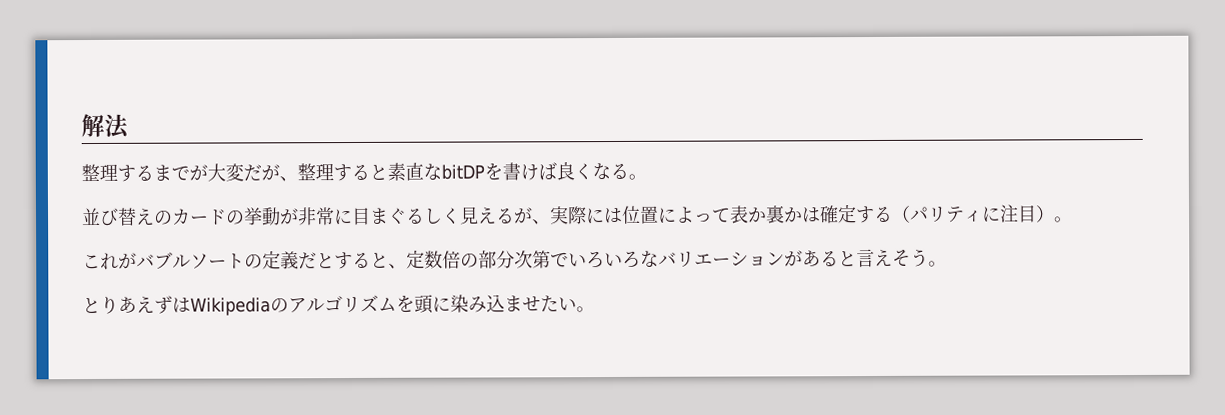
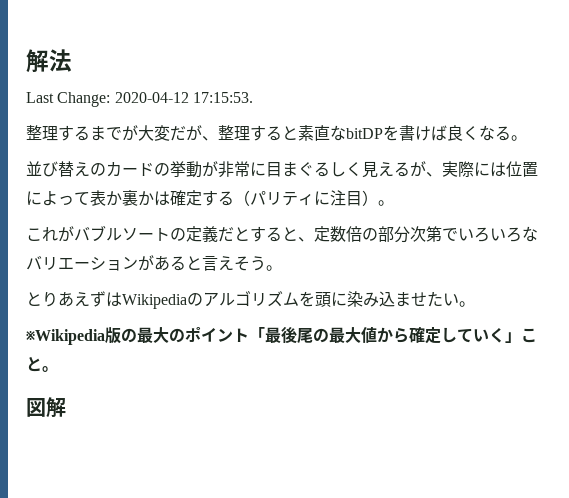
(130, 126) none -> [26,92,253,107] // Last Change: 2020-04-12 17:15:53.
(595, 309) none -> [26,326,537,345] [26,356,58,372] [26,397,66,418] // ※Wikipedia版の最大のポイント「最後尾の最大値から確定していく」こと。 // 図解

